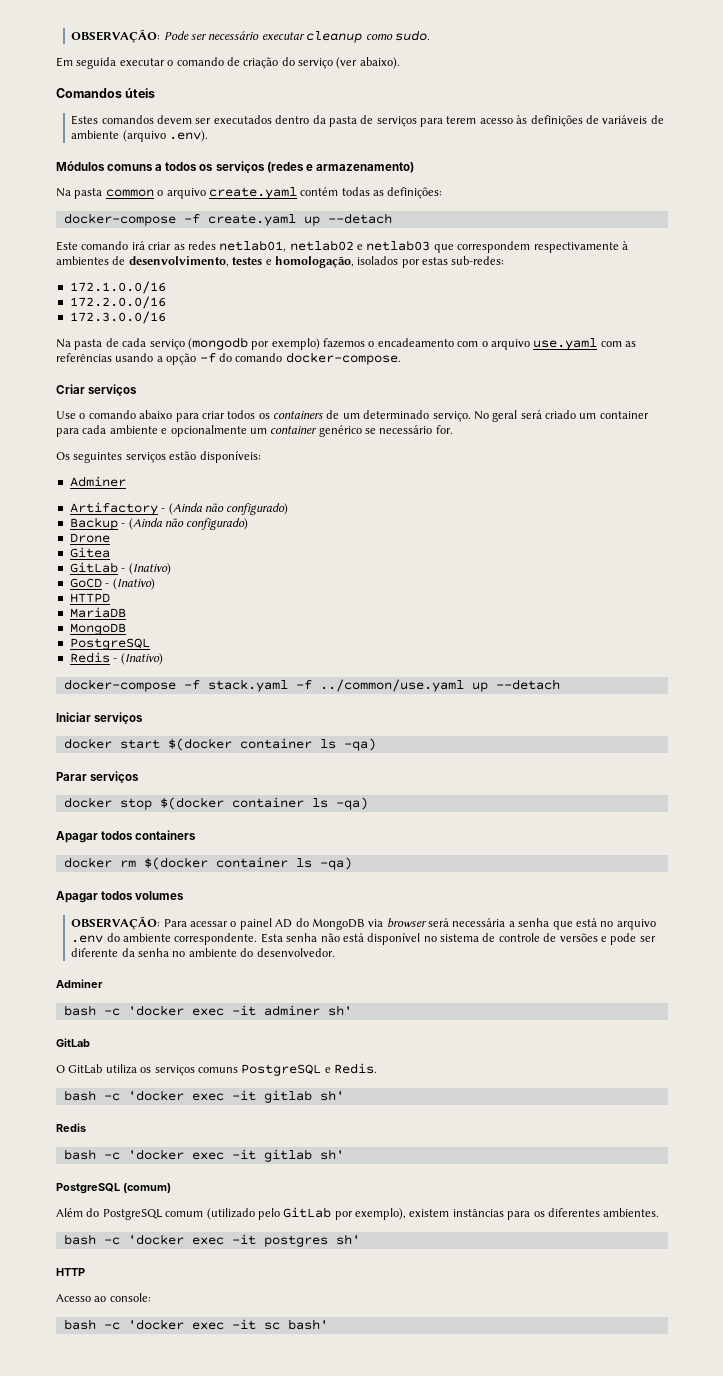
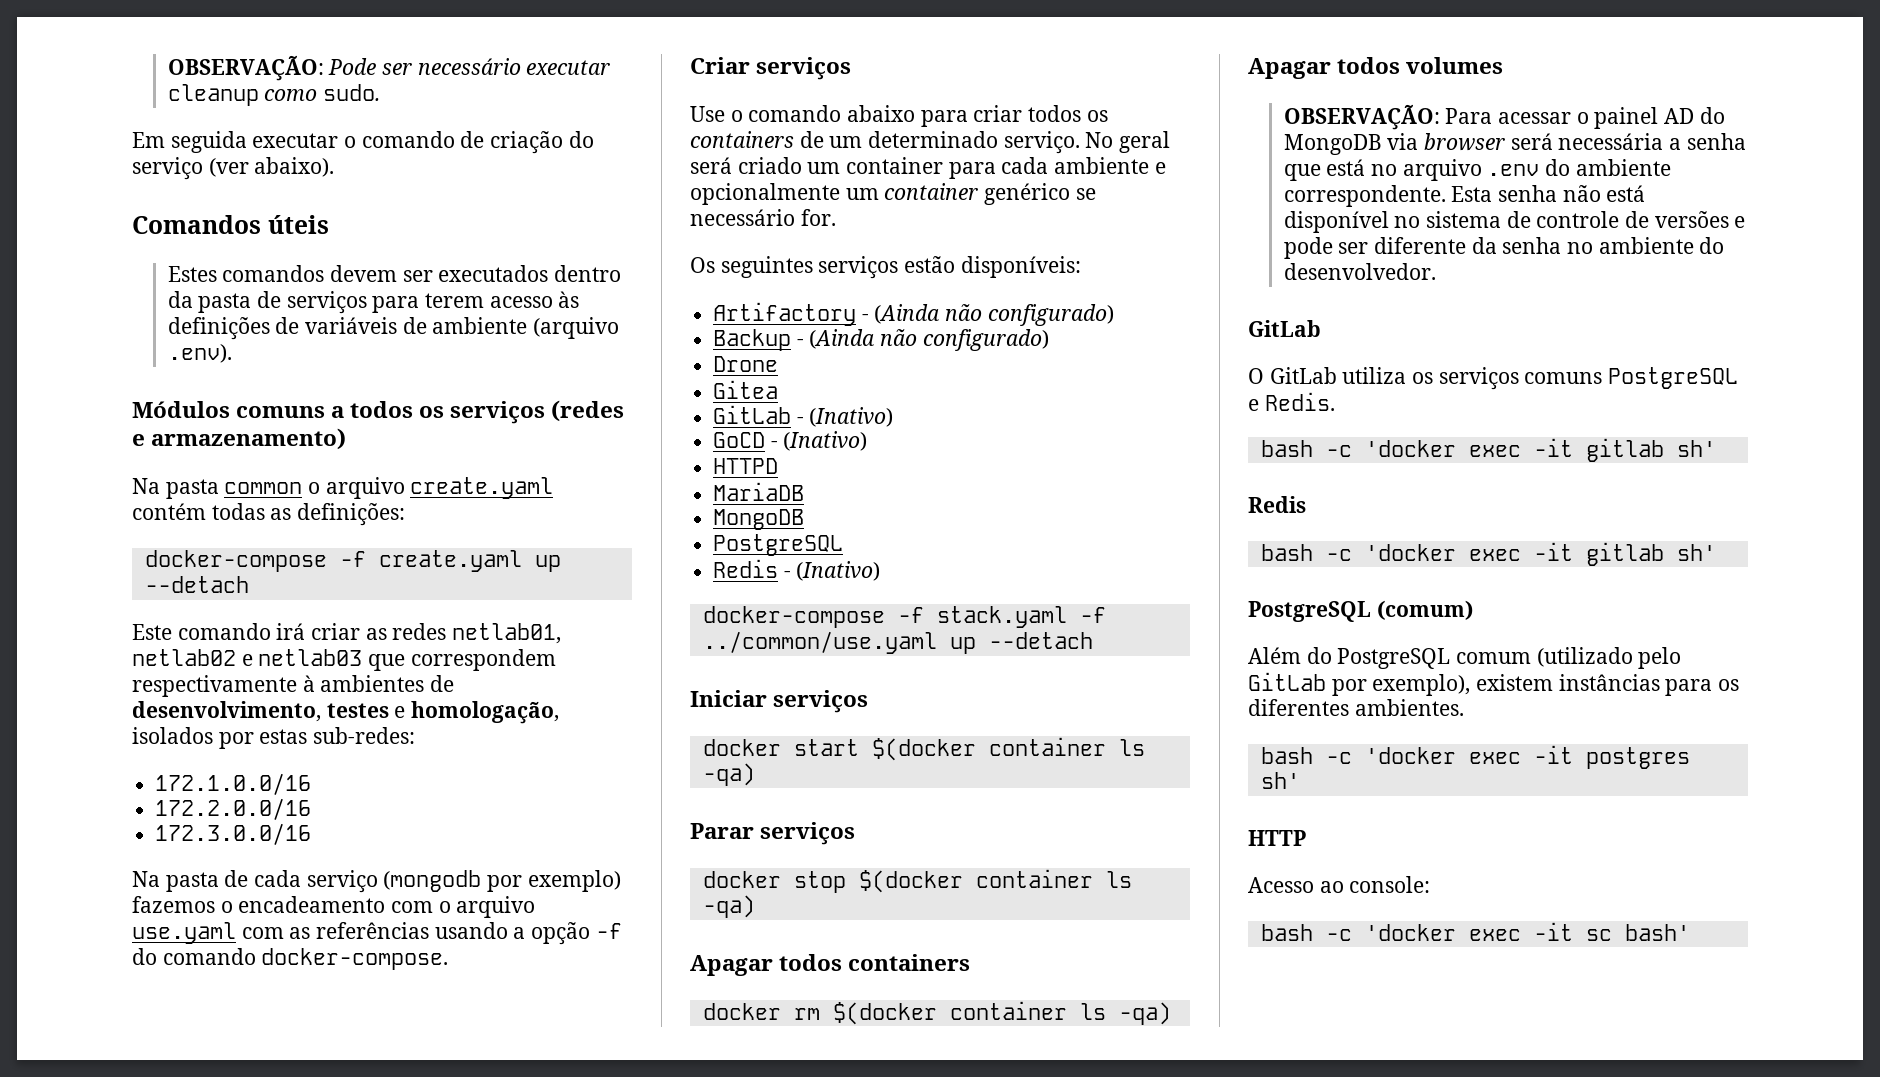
[69,476,126,487] // Adminer -> (1081, 267) none
[56,979,103,988] [63,1005,352,1016] // Adminer // bash -c 'docker exec -it adminer sh' -> (1436, 271) none

